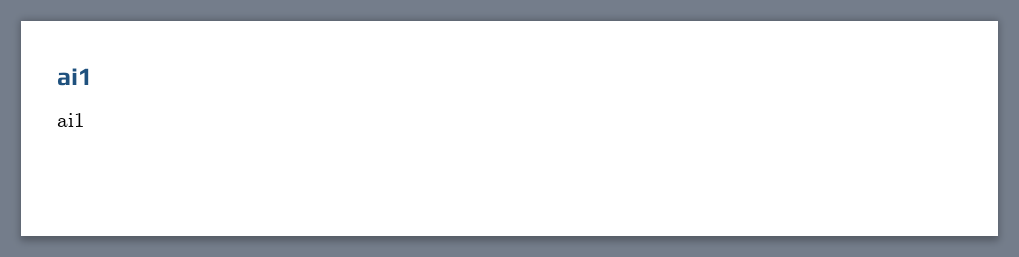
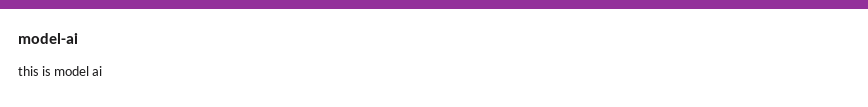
[57,68,93,86] [57,113,85,127] ai1 // ai1 -> [18,33,78,44] [18,66,103,76] model-ai // this is model ai

